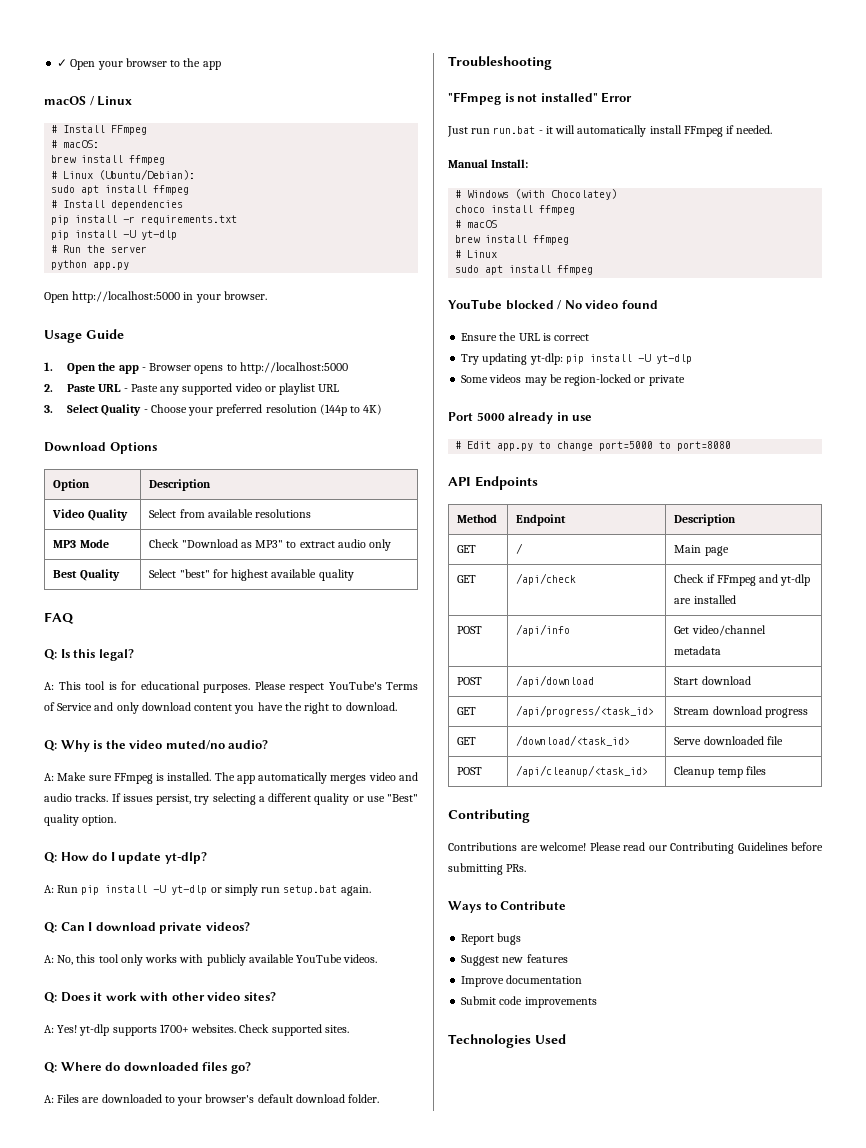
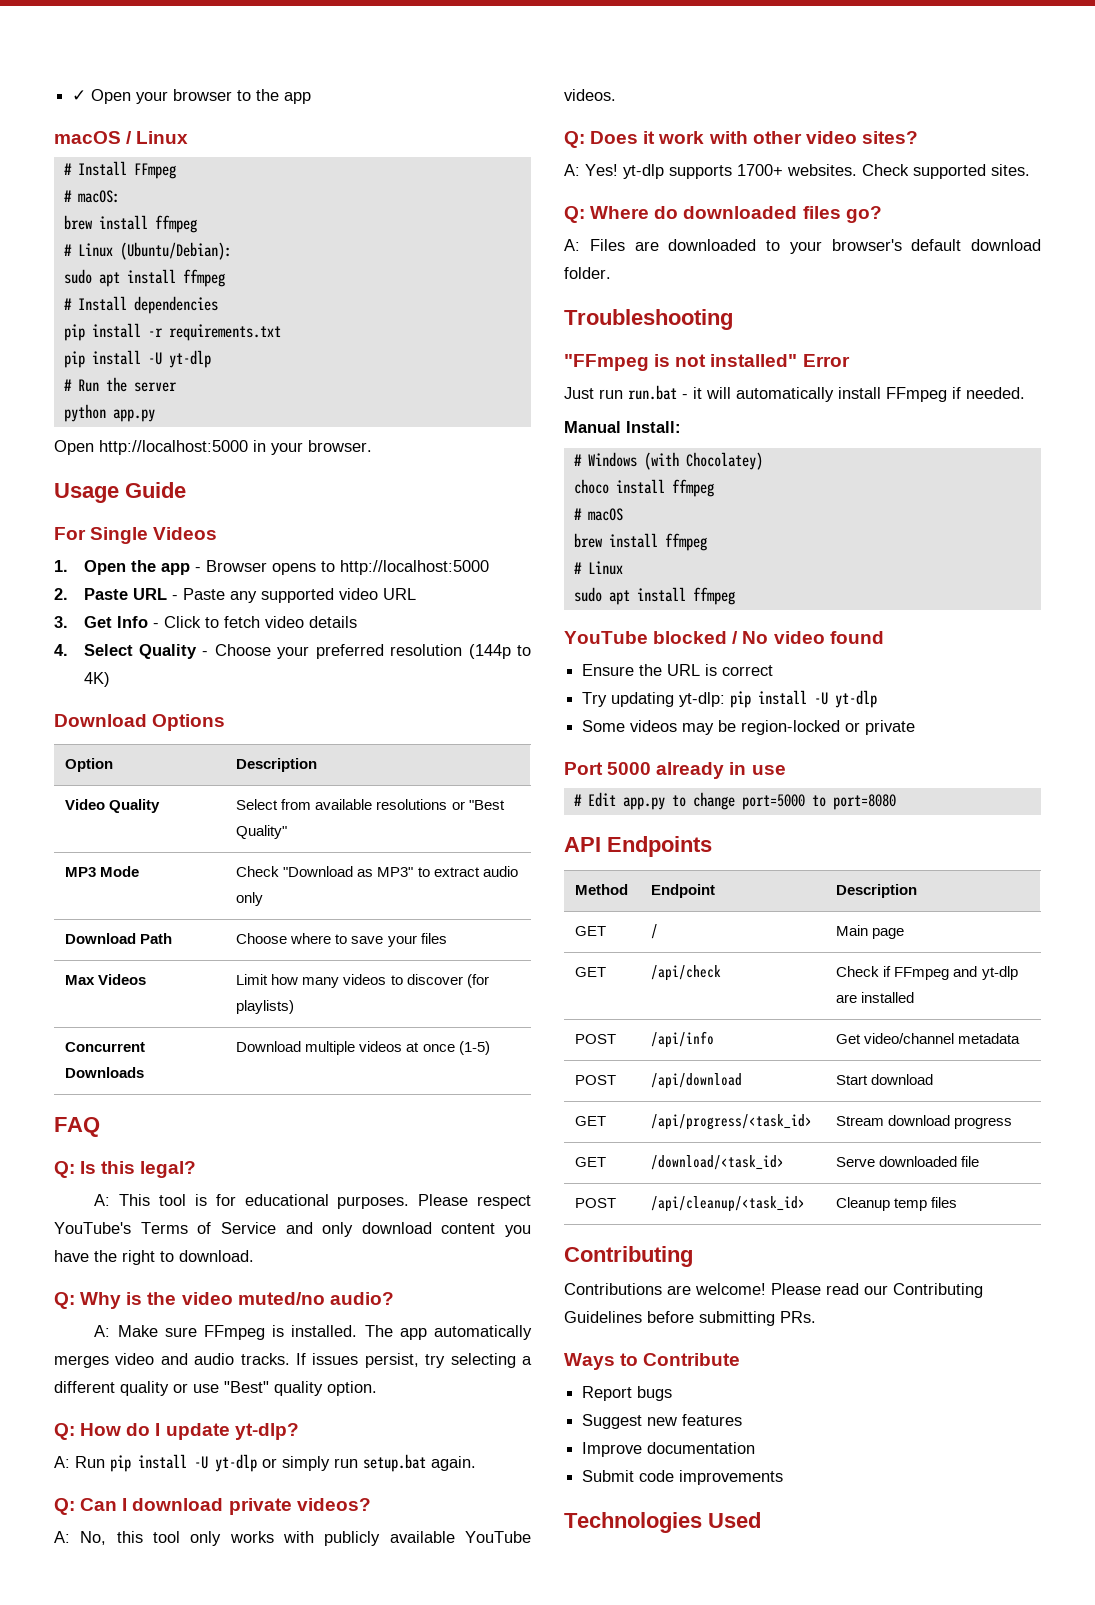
(124, 334) none -> [54,527,218,544] // For Single Videos
[264,383,316,395] or playlist -> (378, 594) none
(53, 409) none -> [83,616,357,628] [54,644,68,656] Get Info - Click to fetch video details // 4.
(312, 513) none -> [451,800,505,810] [236,825,288,839] or "Best Quality"
[53,569,120,581] [149,569,354,581] Best Quality | Select "best" for highest available quality -> [65,933,173,944] [236,933,447,947] [65,974,147,985] [236,974,489,988] [236,1000,295,1014] [65,1042,146,1052] [65,1067,145,1078] [236,1041,490,1055] Download Path | Choose where to save your files // Max Videos | Limit how many videos to discover (for playlists) // Concurrent Downloads | Download multiple videos at once (1-5)

